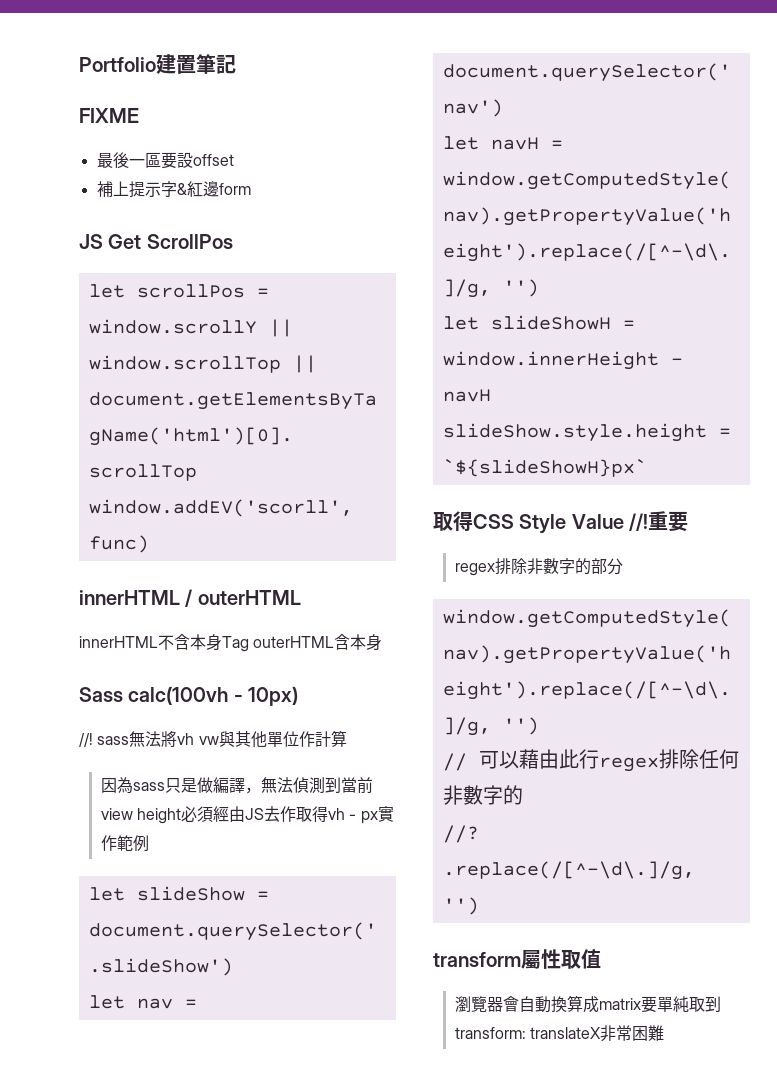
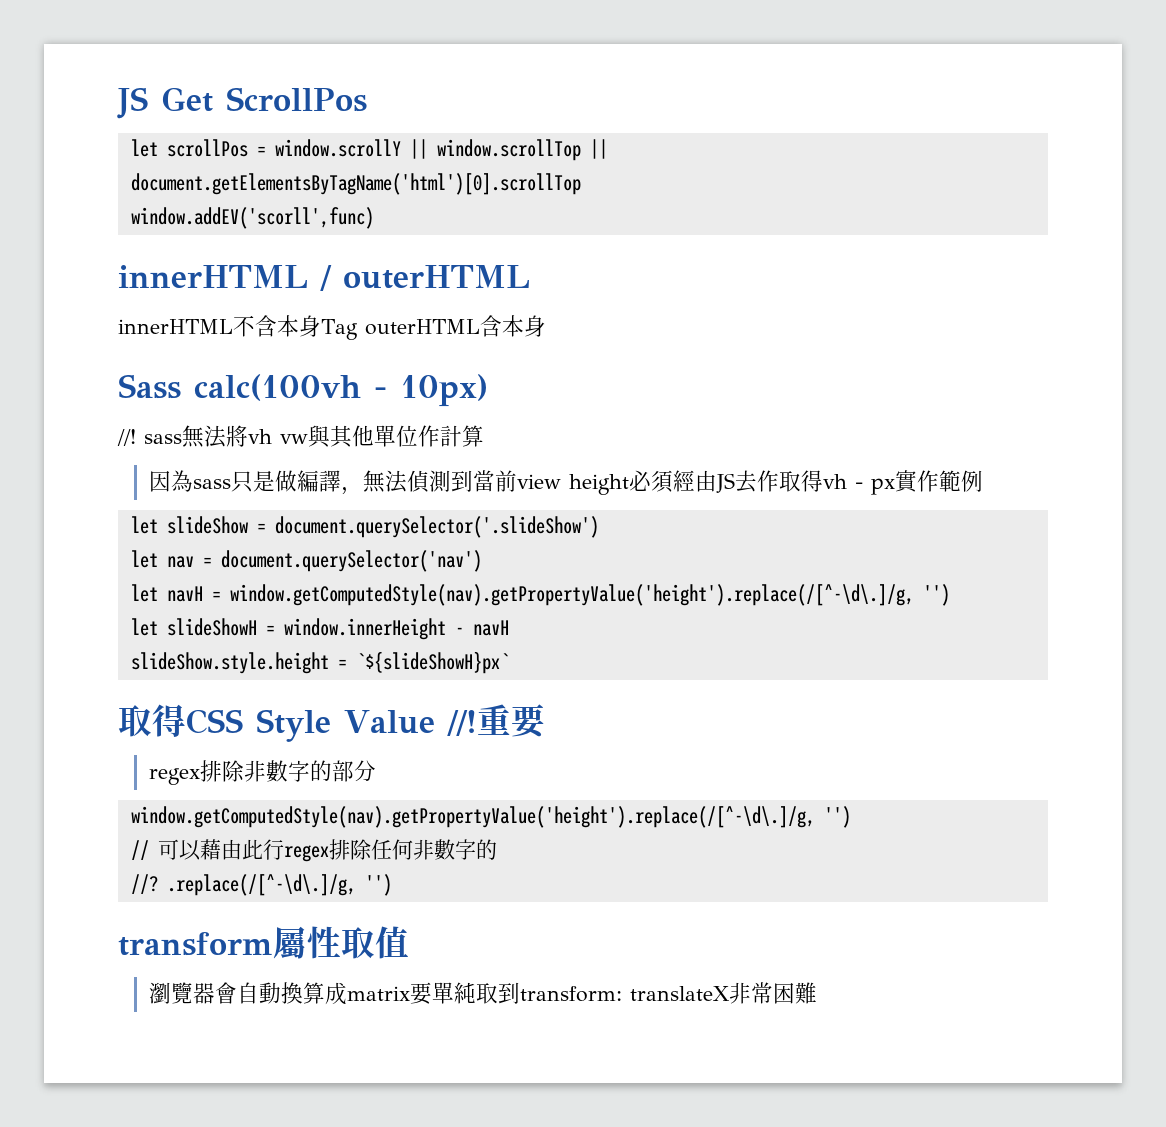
[79,54,236,74] [79,108,139,123] [96,152,234,169] [96,181,251,198] Portfolio建置筆記 // FIXME // 最後一區要設offset // 補上提示字&紅邊form // -> (117, 103) none

